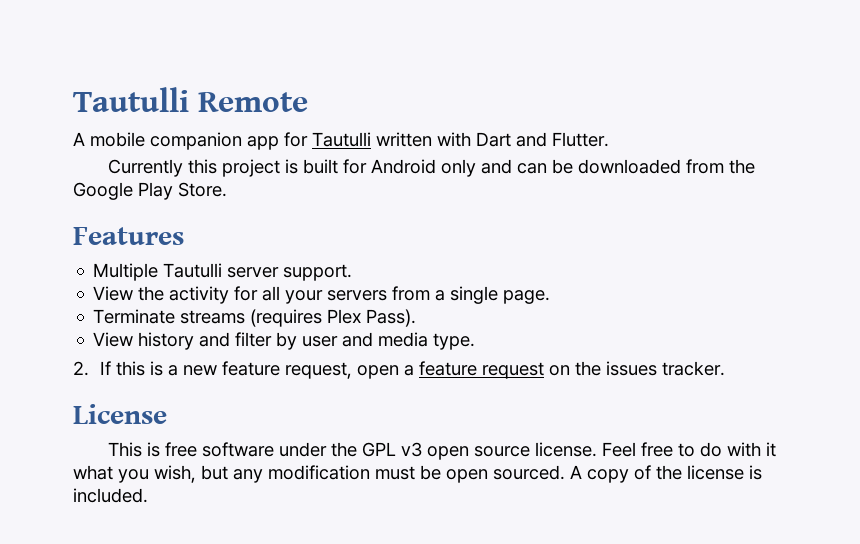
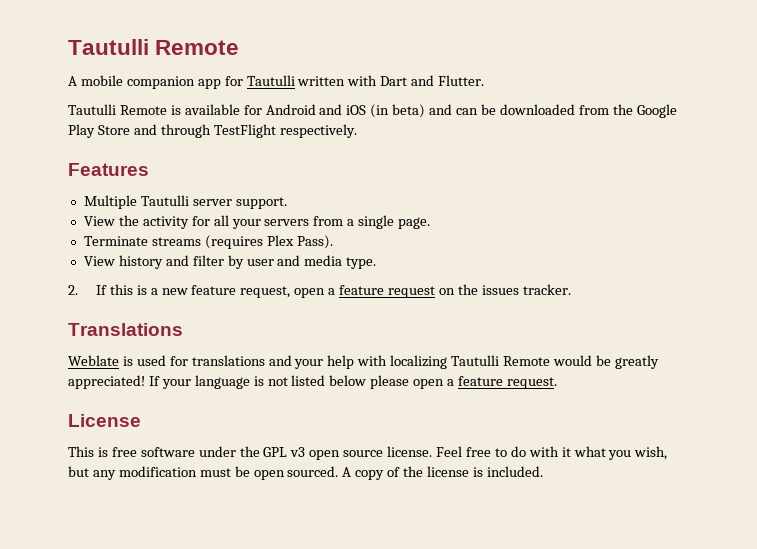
[107,159,476,177] Currently this project is built for Android only -> [68,104,426,118] Tautulli Remote is available for Android and iOS (in beta)
[178,182,227,197] Store. -> [97,124,357,138] Store and through TestFlight respectively.
(725, 368) none -> [68,323,183,336] [68,355,659,369] [68,375,557,389] // Translations // Weblate is used for translations and your help with localizing Tautulli Remote would be greatly appreciated! If your language is not listed below please open a feature request.

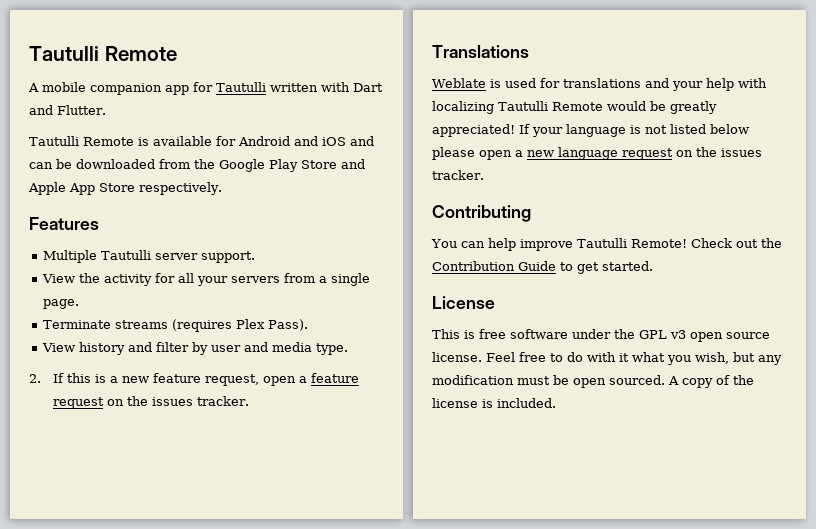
[370,104,426,118] (in beta) -> (346, 141) none
[160,124,276,138] through TestFlight -> [28,182,135,195] Apple App Store
[458,376,557,389] feature request. -> [527,147,762,160] [432,170,484,180] [432,205,531,222] [431,238,782,251] [432,261,653,274] new language request on the issues tracker. // Contributing // You can help improve Tautulli Remote! Check out the Contribution Guide to get started.

